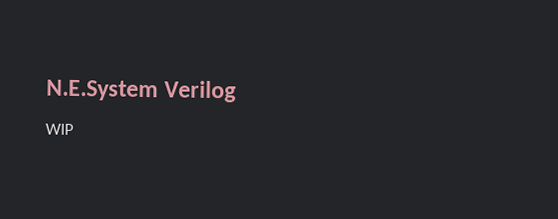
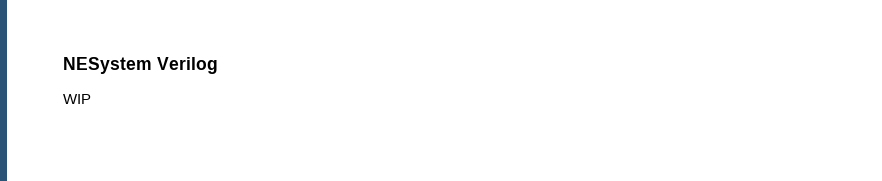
[46,79,159,102] N.E.System -> [63,57,152,74] NESystem

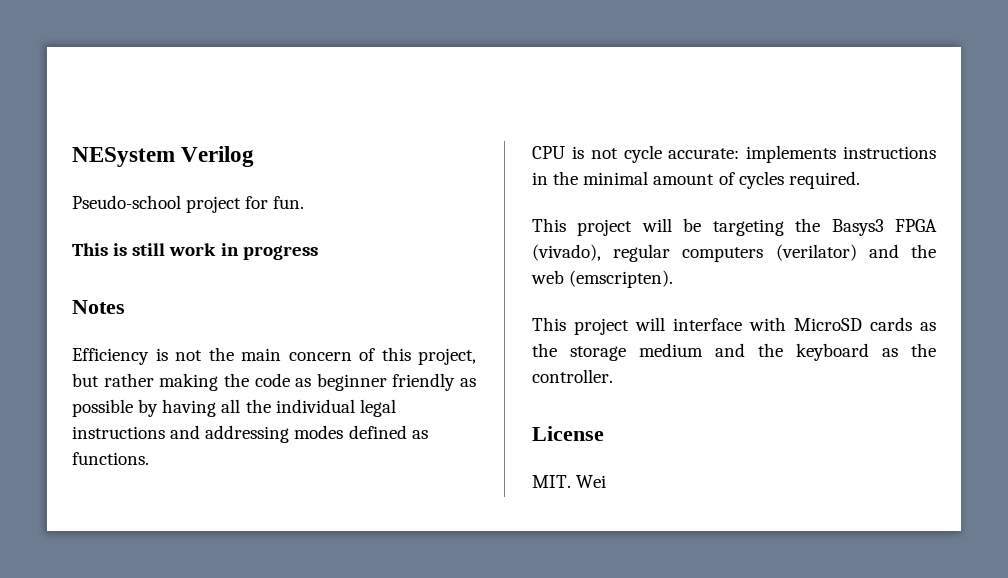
[63,94,91,104] WIP -> [72,195,305,213] [72,243,318,260] [72,300,125,314] [72,347,476,365] [72,373,476,391] [72,399,396,417] [72,425,428,443] [72,452,149,465] [532,145,936,163] [532,171,860,189] [532,218,937,236] [532,244,936,262] [531,270,674,288] [532,317,936,335] [532,343,936,361] [532,369,613,383] [532,426,604,441] [532,475,607,488] Pseudo-school project for fun. // This is still work in progress // Notes // Efficiency is not the main concern of this project, but rather making the code as beginner friendly as possible by having all the individual legal instructions and addressing modes defined as functions. // CPU is not cycle accurate: implements instructions in the minimal amount of cycles required. // This project will be targeting the Basys3 FPGA (vivado), regular computers (verilator) and the web (emscripten). // This project will interface with MicroSD cards as the storage medium and the keyboard as the controller. // License // MIT. Wei

